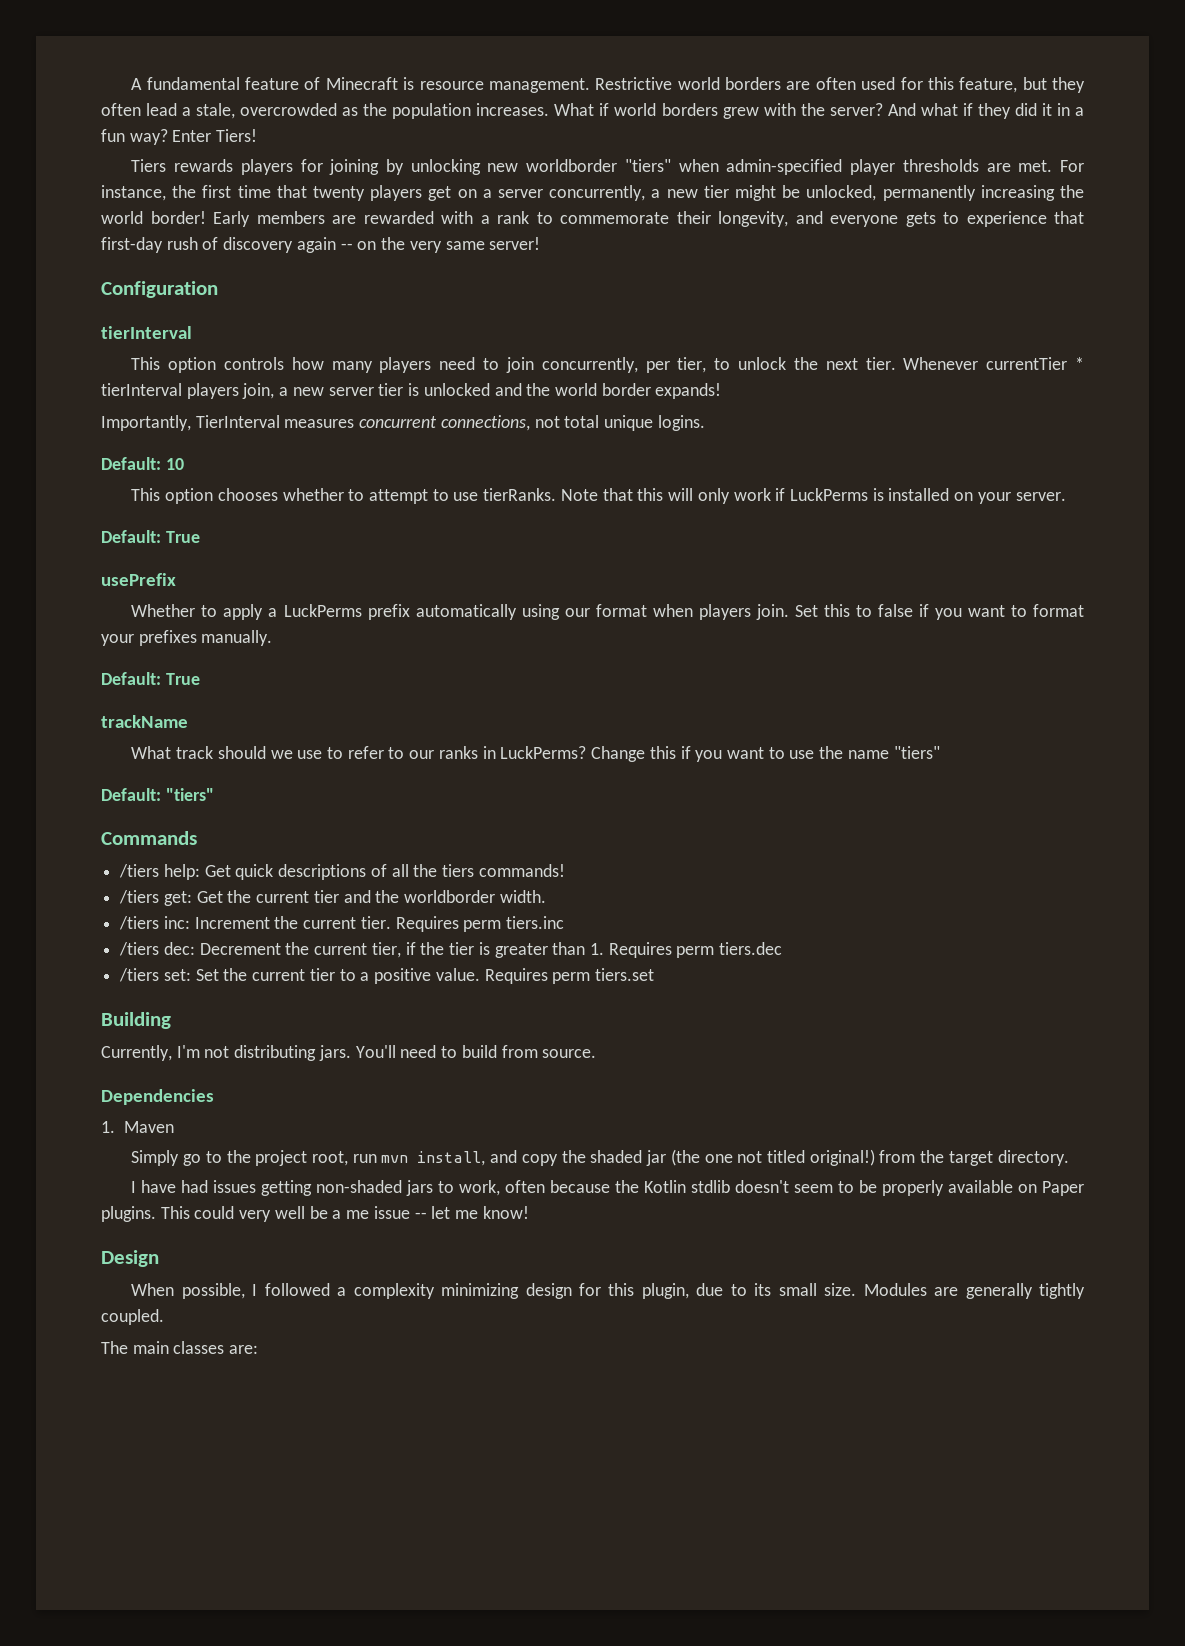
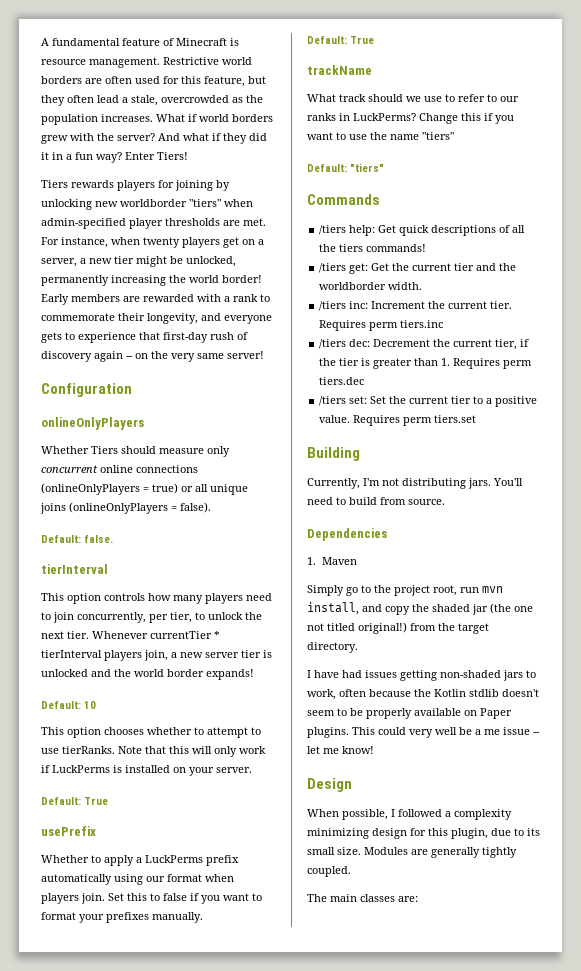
[172,185,307,198] the first time that -> [111,237,140,245] when
[497,185,646,201] server concurrently, -> [41,258,77,267] server,
(218, 289) none -> [41,417,144,430] [41,446,230,457] [41,465,198,473] [41,483,248,495] [40,502,211,514] [41,535,113,543] // onlineOnlyPlayers // Whether Tiers should measure only concurrent online connections (onlineOnlyPlayers = true) or all unique joins (onlineOnlyPlayers = false). // Default: false.
[101,415,705,431] // Importantly, TierInterval measures concurrent connections, not total unique logins. -> (254, 674) none

